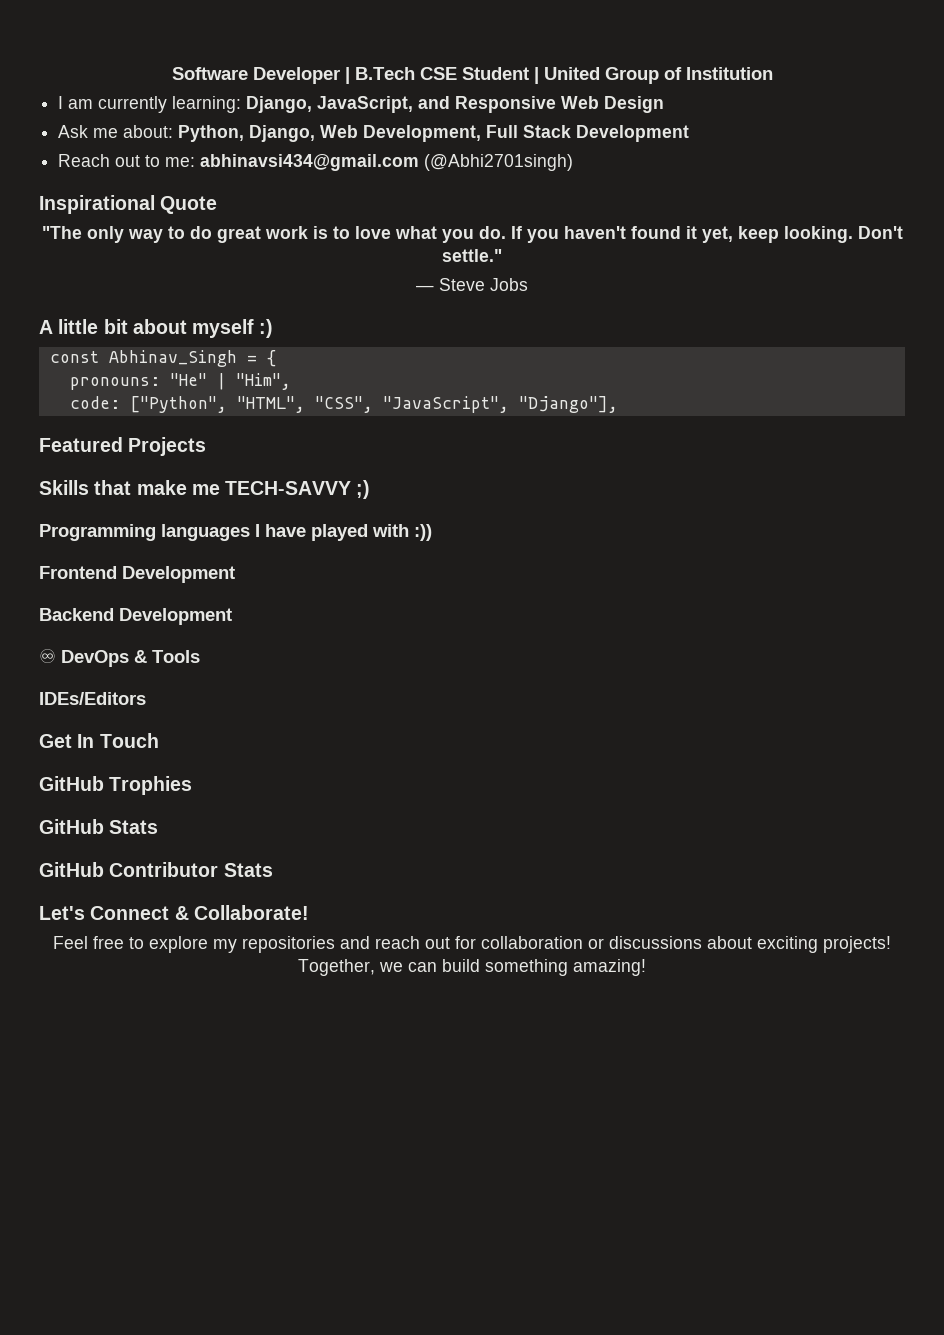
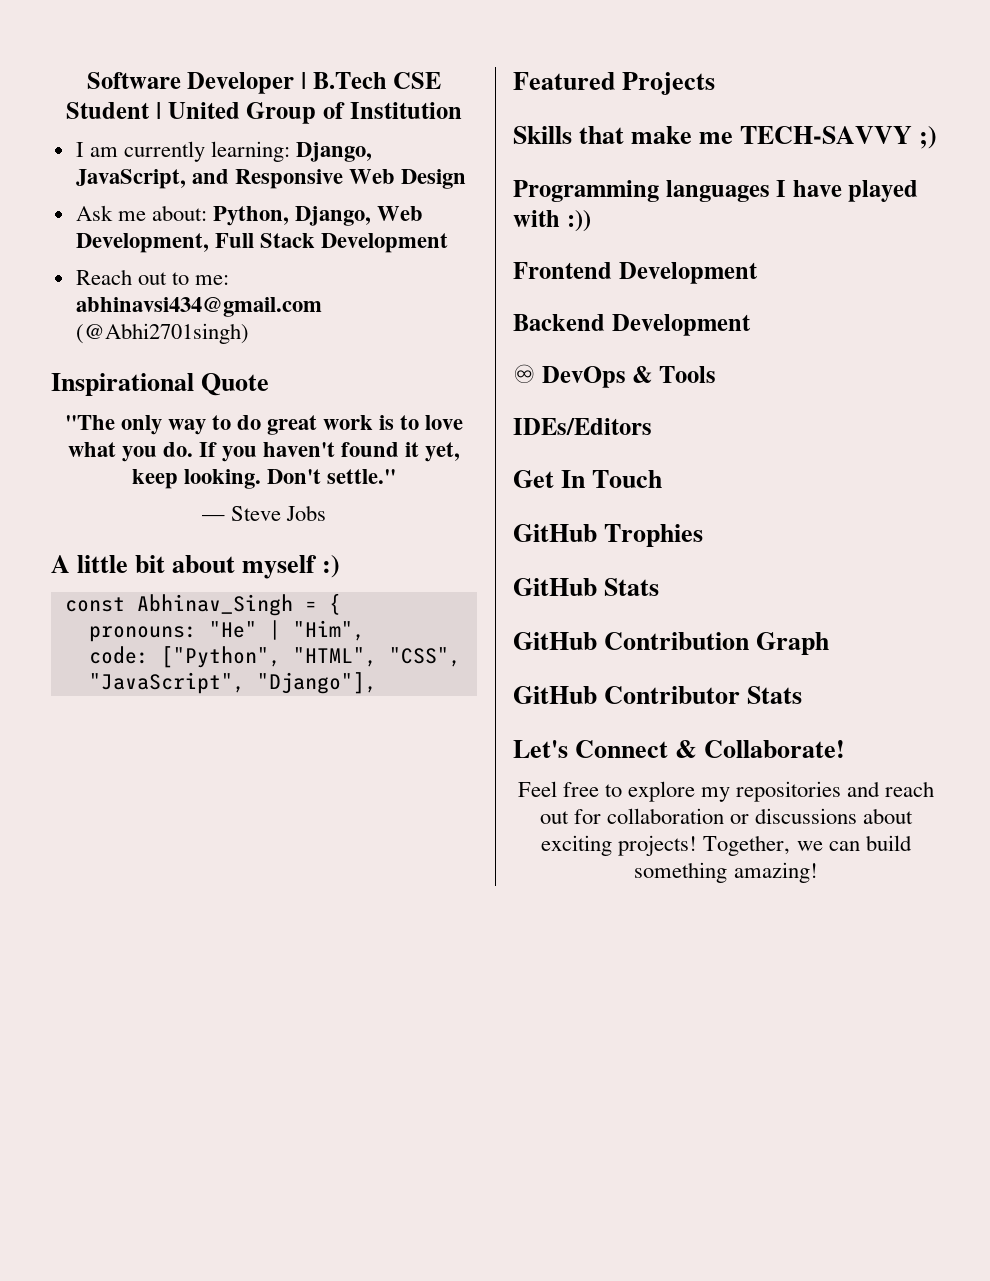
(159, 827) none -> [513,632,830,655] // GitHub Contribution Graph

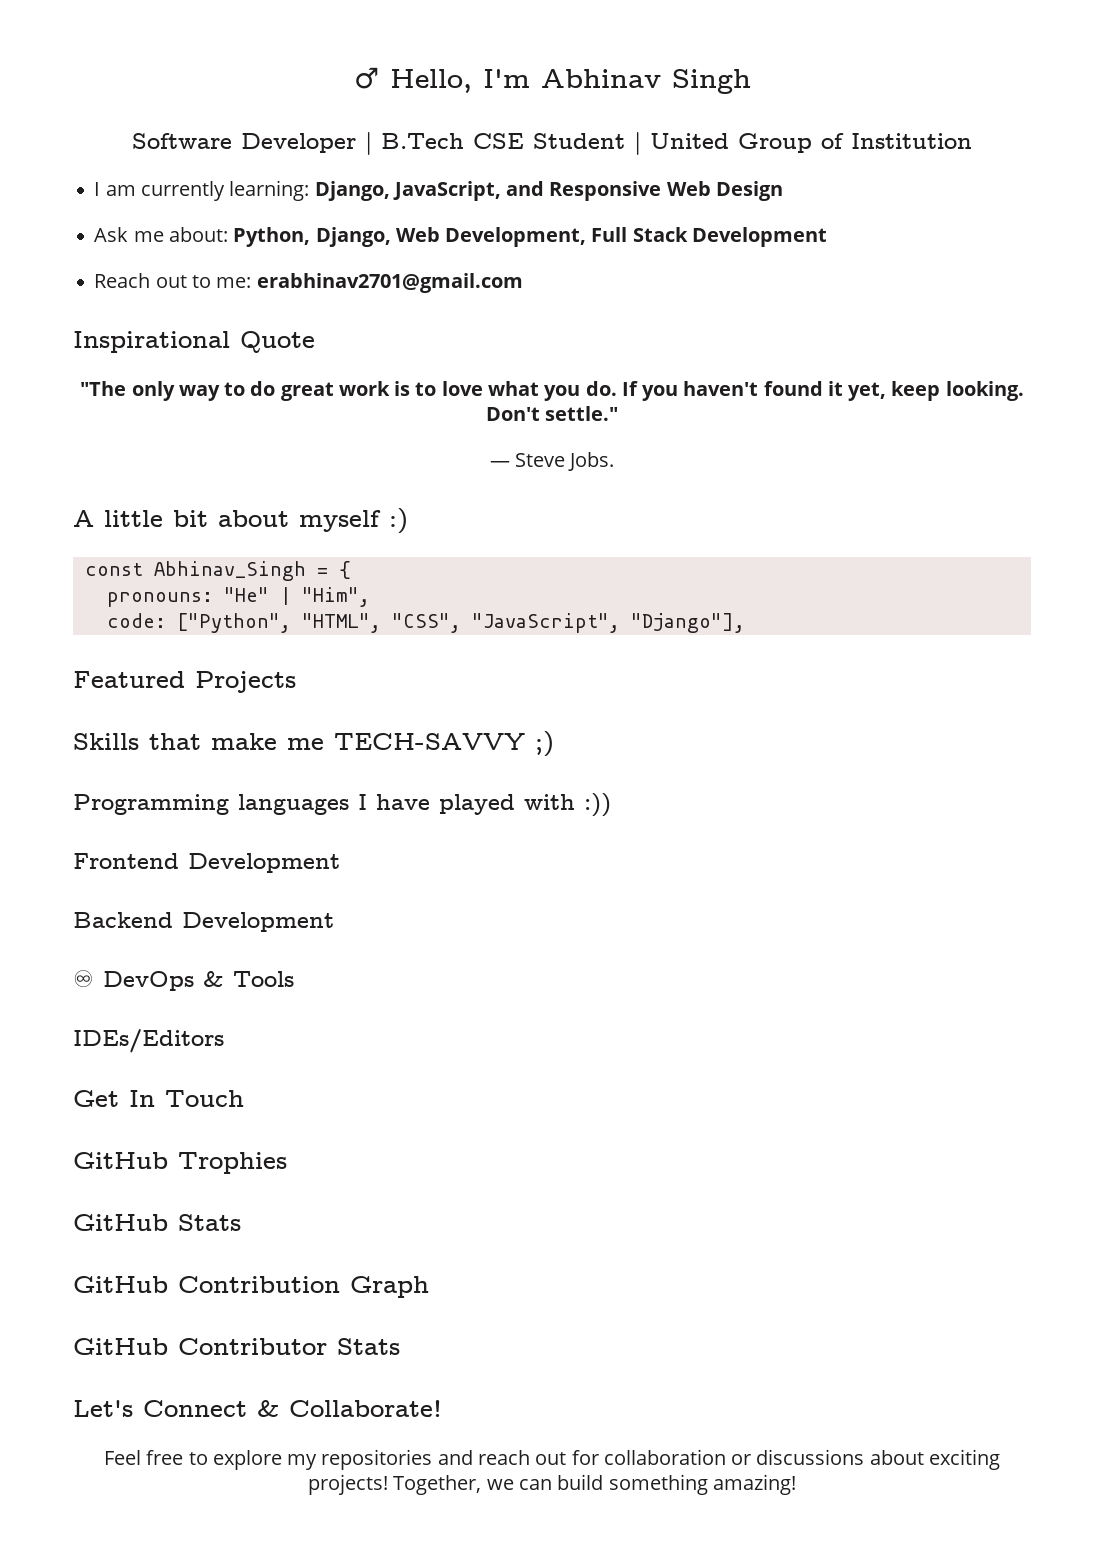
(86, 80) none -> [353,67,751,94] ♂ Hello, I'm Abhinav Singh //
[75,297,322,317] [75,323,249,344] abhinavsi434@gmail.com (@Abhi2701singh) -> [256,273,523,293] erabhinav2701@gmail.com
[286,505,327,521] Jobs -> [568,452,615,471] Jobs.

